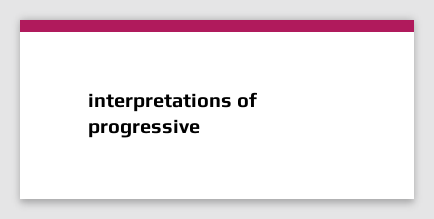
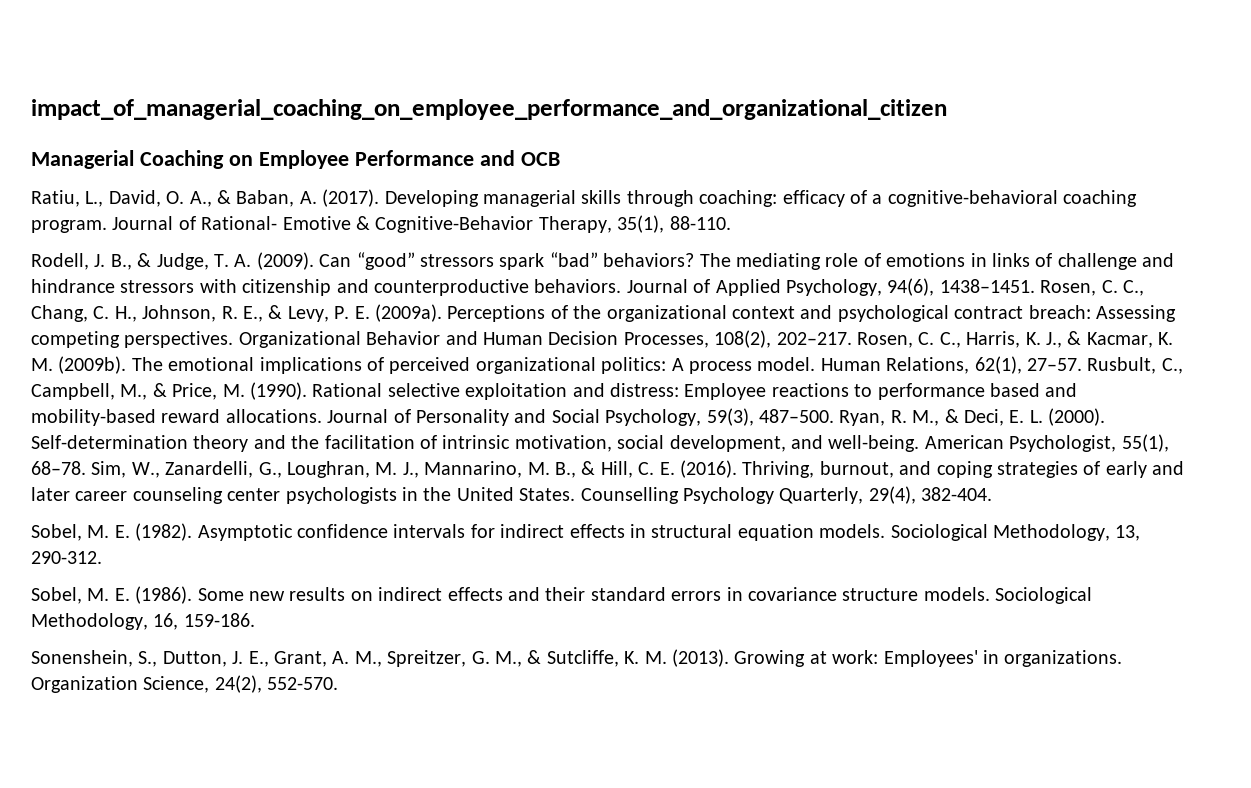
[88,92,258,112] [88,119,200,138] interpretations of progressive -> [31,99,947,120] [31,150,560,169] [31,189,1138,207] [31,215,731,233] [31,252,1175,270] [31,278,1144,296] [31,304,1176,322] [31,330,1174,348] [31,356,1183,374] [31,382,1078,400] [31,408,1106,426] [31,434,1169,452] [31,460,1185,478] [31,486,993,504] [31,523,1141,541] [31,551,102,564] [31,586,1093,604] [31,613,255,630] [31,649,1123,667] [31,675,339,693] impact_of_managerial_coaching_on_employee_performance_and_organizational_citizen // Managerial Coaching on Employee Performance and OCB // Ratiu, L., David, O. A., & Baban, A. (2017). Developing managerial skills through coaching: efficacy of a cognitive-behavioral coaching program. Journal of Rational- Emotive & Cognitive-Behavior Therapy, 35(1), 88-110. // Rodell, J. B., & Judge, T. A. (2009). Can “good” stressors spark “bad” behaviors? The mediating role of emotions in links of challenge and hindrance stressors with citizenship and counterproductive behaviors. Journal of Applied Psychology, 94(6), 1438–1451. Rosen, C. C., Chang, C. H., Johnson, R. E., & Levy, P. E. (2009a). Perceptions of the organizational context and psychological contract breach: Assessing competing perspectives. Organizational Behavior and Human Decision Processes, 108(2), 202–217. Rosen, C. C., Harris, K. J., & Kacmar, K. M. (2009b). The emotional implications of perceived organizational politics: A process model. Human Relations, 62(1), 27–57. Rusbult, C., Campbell, M., & Price, M. (1990). Rational selective exploitation and distress: Employee reactions to performance based and mobility-based reward allocations. Journal of Personality and Social Psychology, 59(3), 487–500. Ryan, R. M., & Deci, E. L. (2000). Self-determination theory and the facilitation of intrinsic motivation, social development, and well-being. American Psychologist, 55(1), 68–78. Sim, W., Zanardelli, G., Loughran, M. J., Mannarino, M. B., & Hill, C. E. (2016). Thriving, burnout, and coping strategies of early and later career counseling center psychologists in the United States. Counselling Psychology Quarterly, 29(4), 382-404. // Sobel, M. E. (1982). Asymptotic confidence intervals for indirect effects in structural equation models. Sociological Methodology, 13, 290-312. // Sobel, M. E. (1986). Some new results on indirect effects and their standard errors in covariance structure models. Sociological Methodology, 16, 159-186. // Sonenshein, S., Dutton, J. E., Grant, A. M., Spreitzer, G. M., & Sutcliffe, K. M. (2013). Growing at work: Employees' in organizations. Organization Science, 24(2), 552-570.

